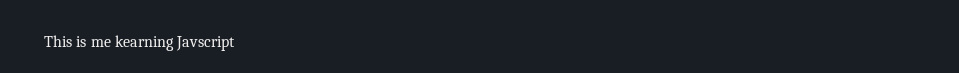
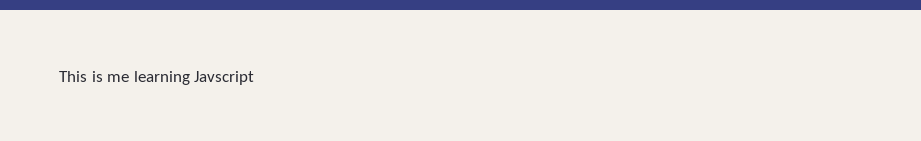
[114,35,174,51] kearning -> [133,71,190,85] learning

